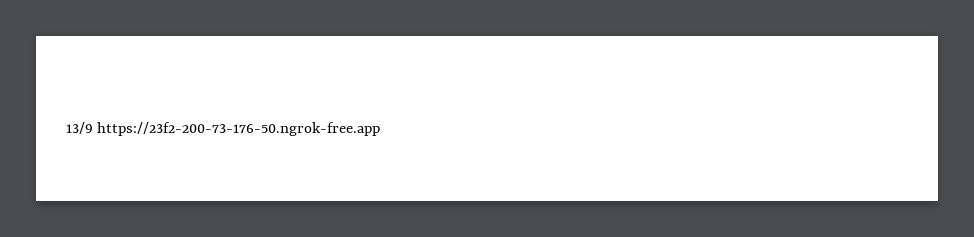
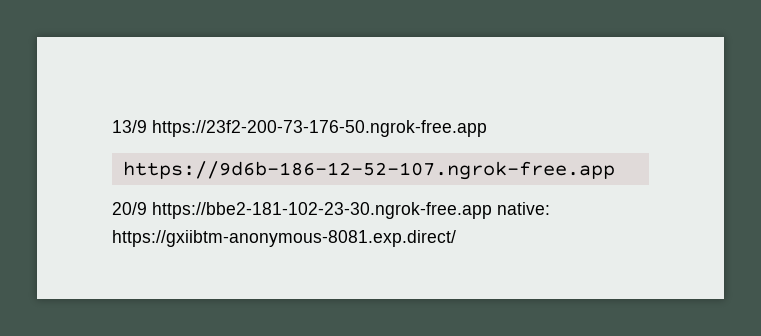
(381, 129) none -> [122,161,615,180] [112,202,550,219] [112,230,456,247] // https://9d6b-186-12-52-107.ngrok-free.app // 20/9 https://bbe2-181-102-23-30.ngrok-free.app native: https://gxiibtm-anonymous-8081.exp.direct/

